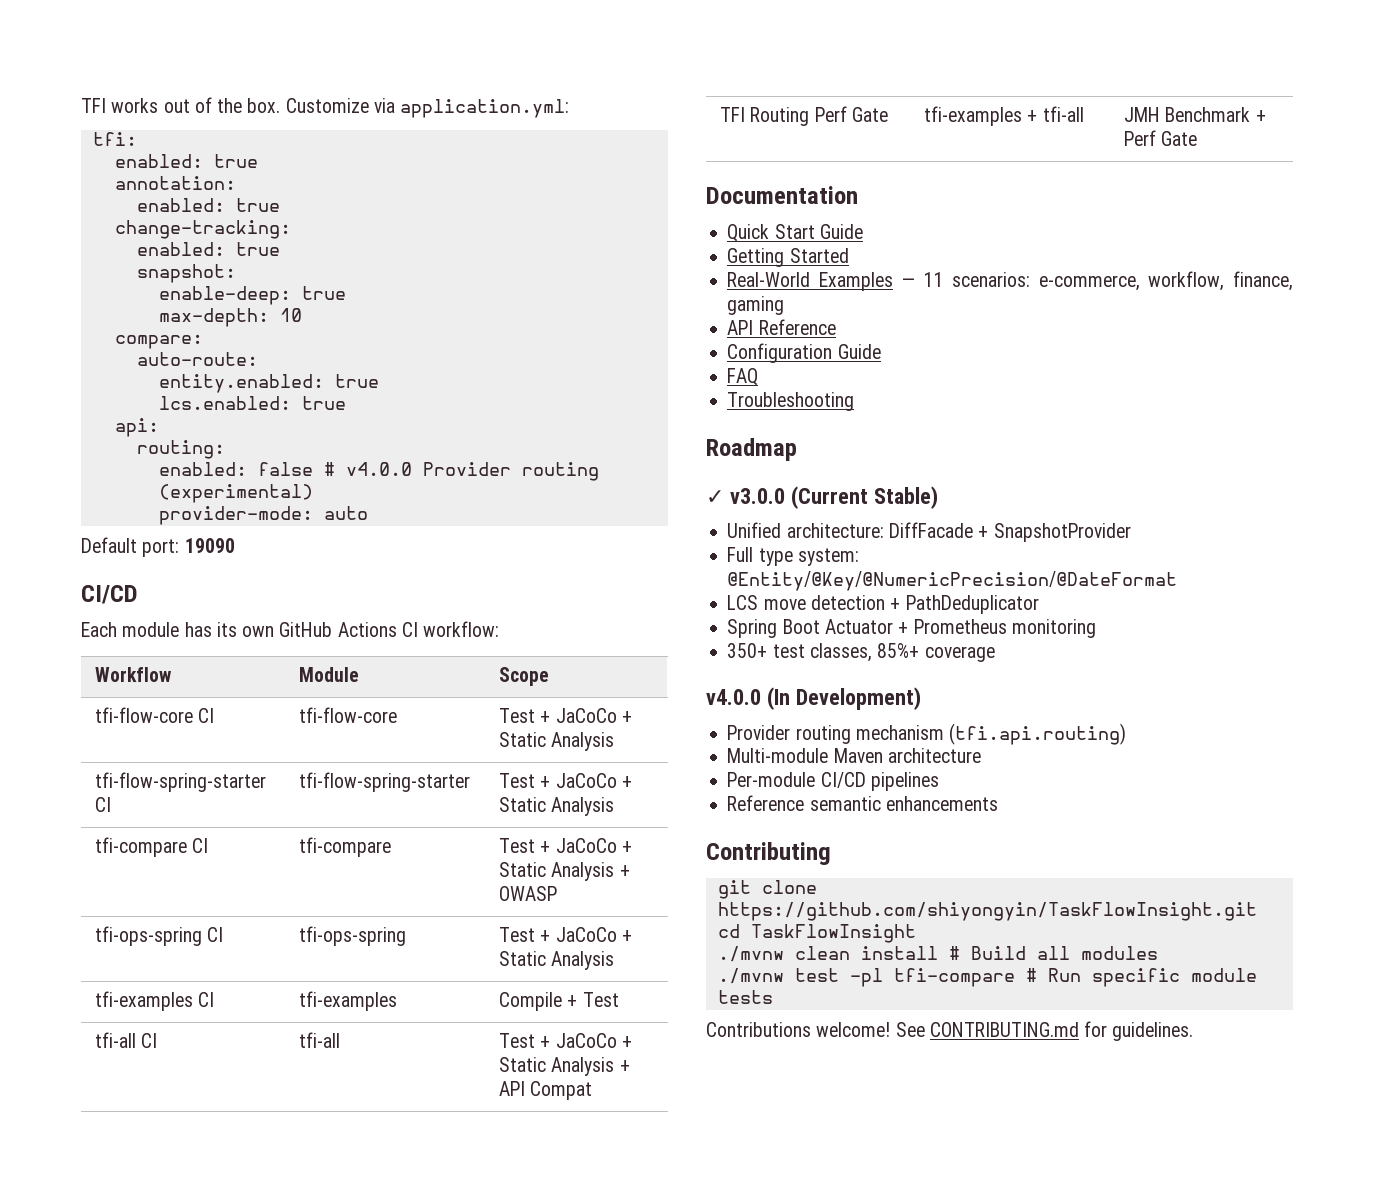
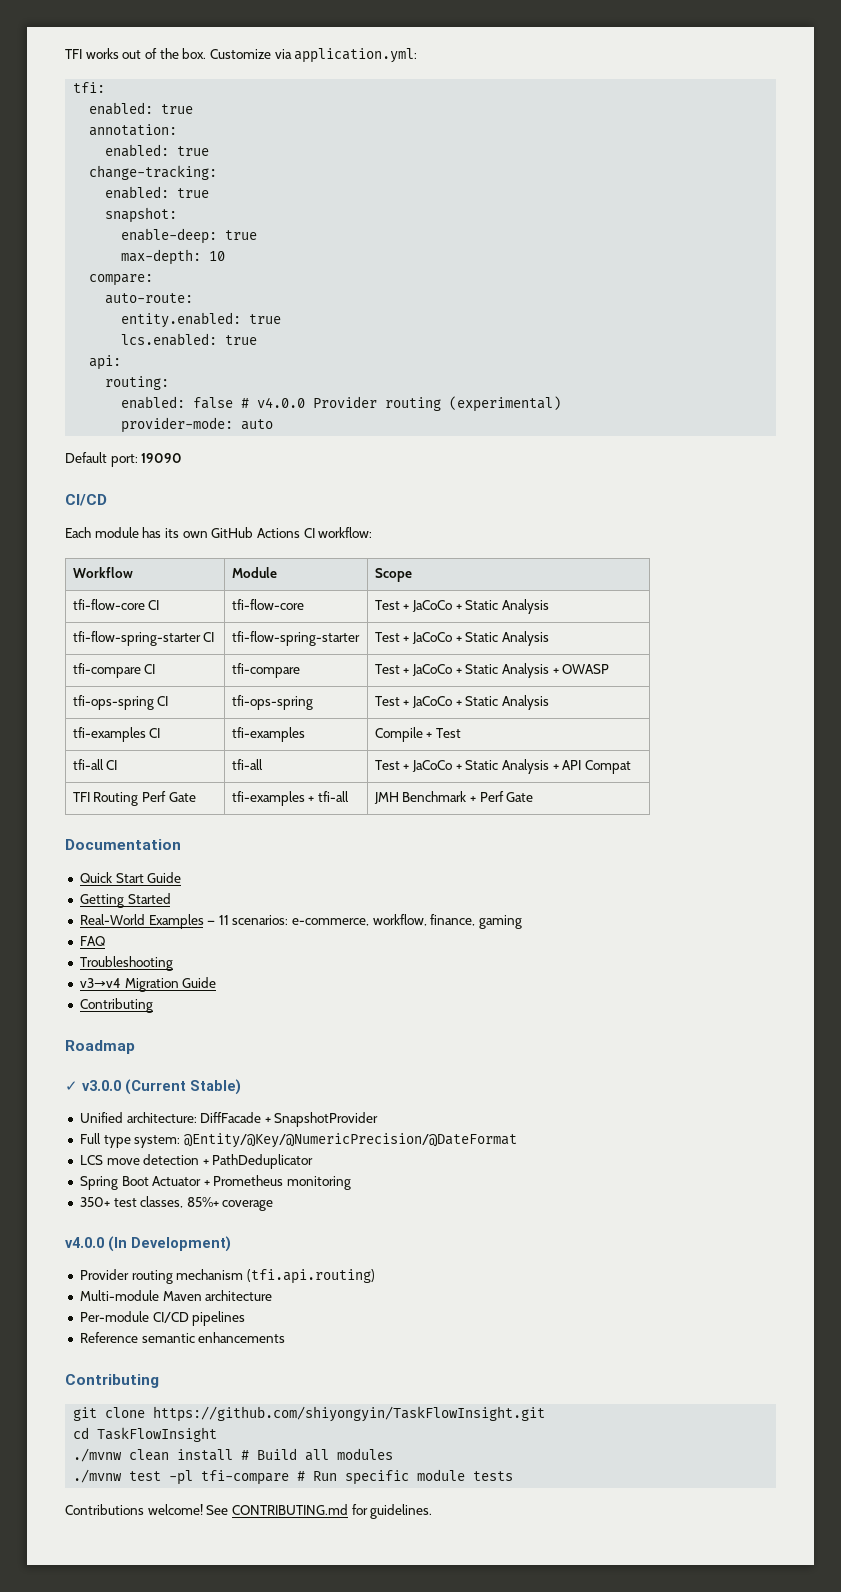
[727,319,836,335] [727,343,881,363] [727,368,759,386] [727,392,855,411] API Reference // Configuration Guide // FAQ // Troubleshooting -> [79,936,105,946] [79,956,173,971] [79,977,217,992] [79,998,153,1013] FAQ // Troubleshooting // v3→v4 Migration Guide // Contributing

